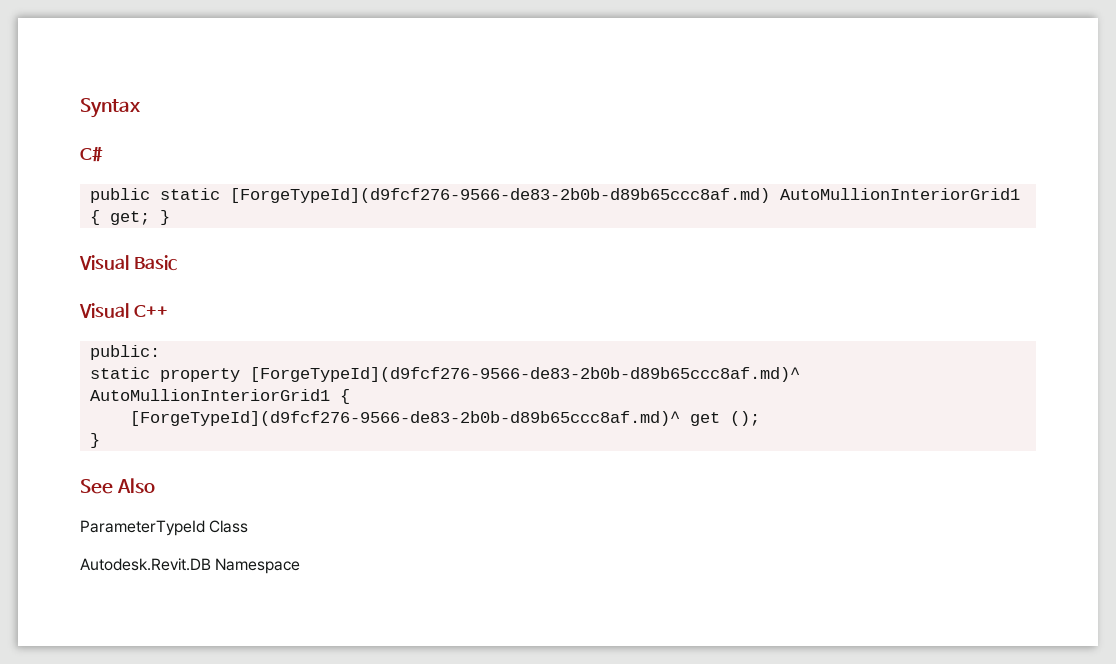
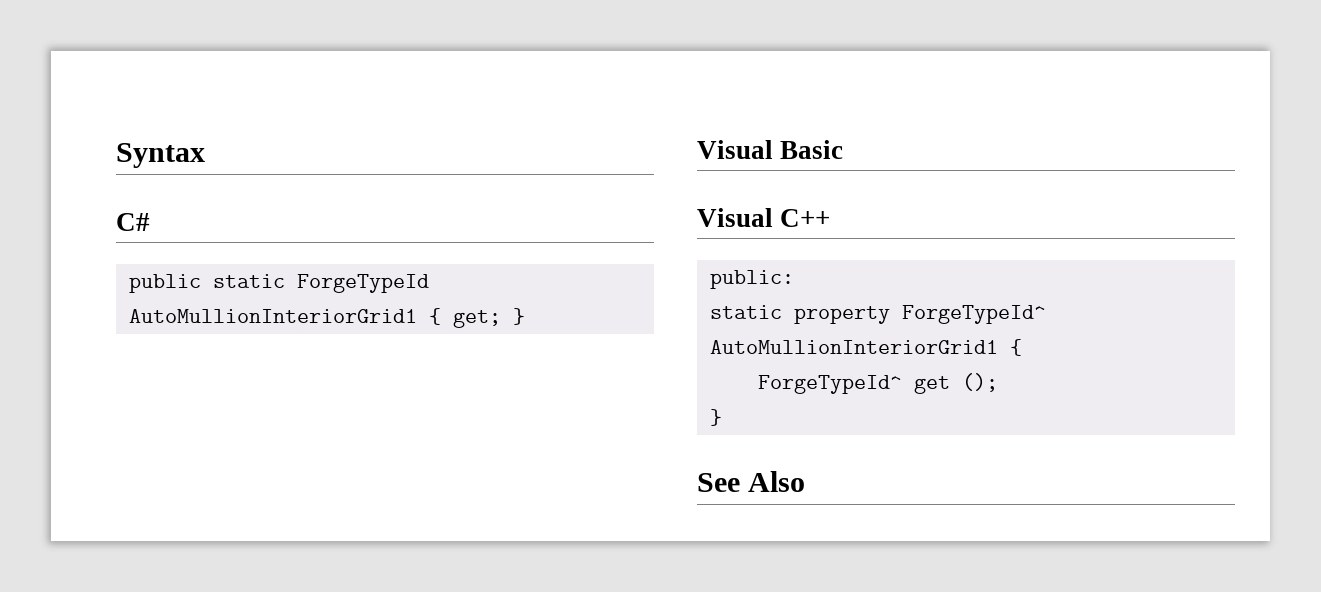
[229,188,770,203] [ForgeTypeId](d9fcf276-9566-de83-2b0b-d89b65ccc8af.md) -> [296,274,429,293] ForgeTypeId
[249,367,800,382] [ForgeTypeId](d9fcf276-9566-de83-2b0b-d89b65ccc8af.md)^ -> [901,305,1046,324] ForgeTypeId^
[129,411,680,426] [ForgeTypeId](d9fcf276-9566-de83-2b0b-d89b65ccc8af.md)^ -> [757,375,902,394] ForgeTypeId^
[80,520,249,536] [80,558,301,574] // ParameterTypeId Class // Autodesk.Revit.DB Namespace -> (806, 481) none

